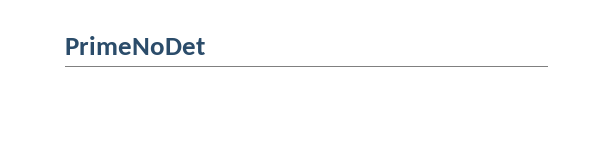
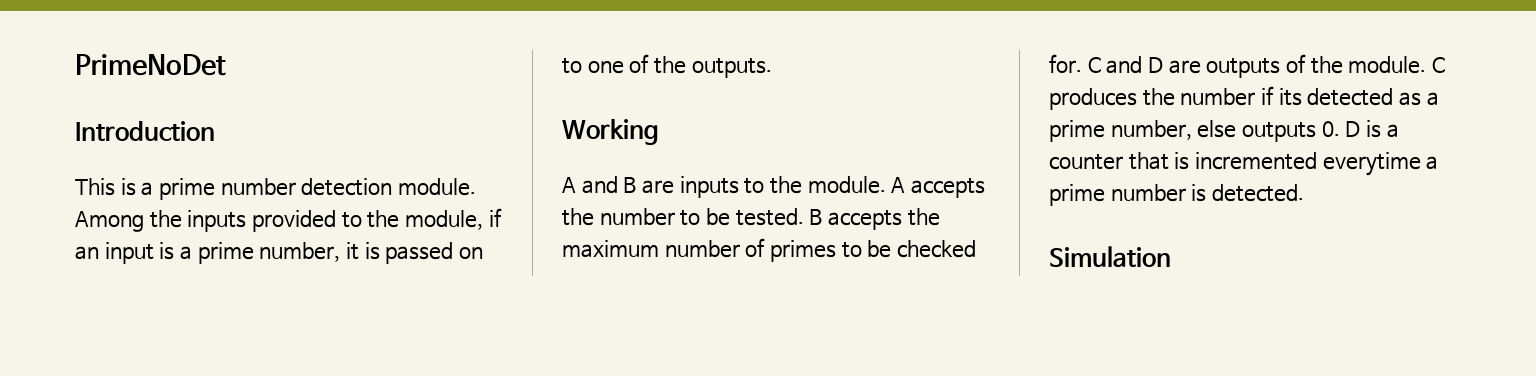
(205, 45) none -> [75,121,215,141] [75,178,477,200] [75,208,502,232] [75,242,483,264] [562,54,772,78] [562,119,659,145] [562,176,985,198] [562,208,940,230] [562,238,977,262] [1049,54,1445,78] [1049,86,1439,110] [1049,120,1399,142] [1049,152,1439,176] [1049,184,1305,206] [1049,246,1171,267] // Introduction // This is a prime number detection module. Among the inputs provided to the module, if an input is a prime number, it is passed on to one of the outputs. // Working // A and B are inputs to the module. A accepts the number to be tested. B accepts the maximum number of primes to be checked for. C and D are outputs of the module. C produces the number if its detected as a prime number, else outputs 0. D is a counter that is incremented everytime a prime number is detected. // Simulation

